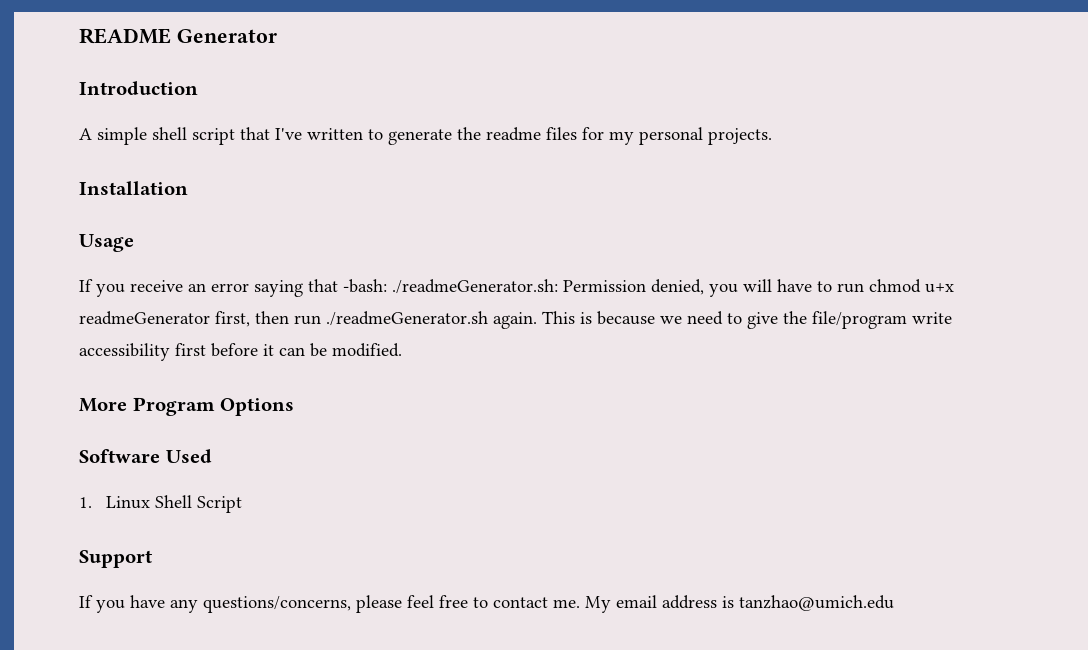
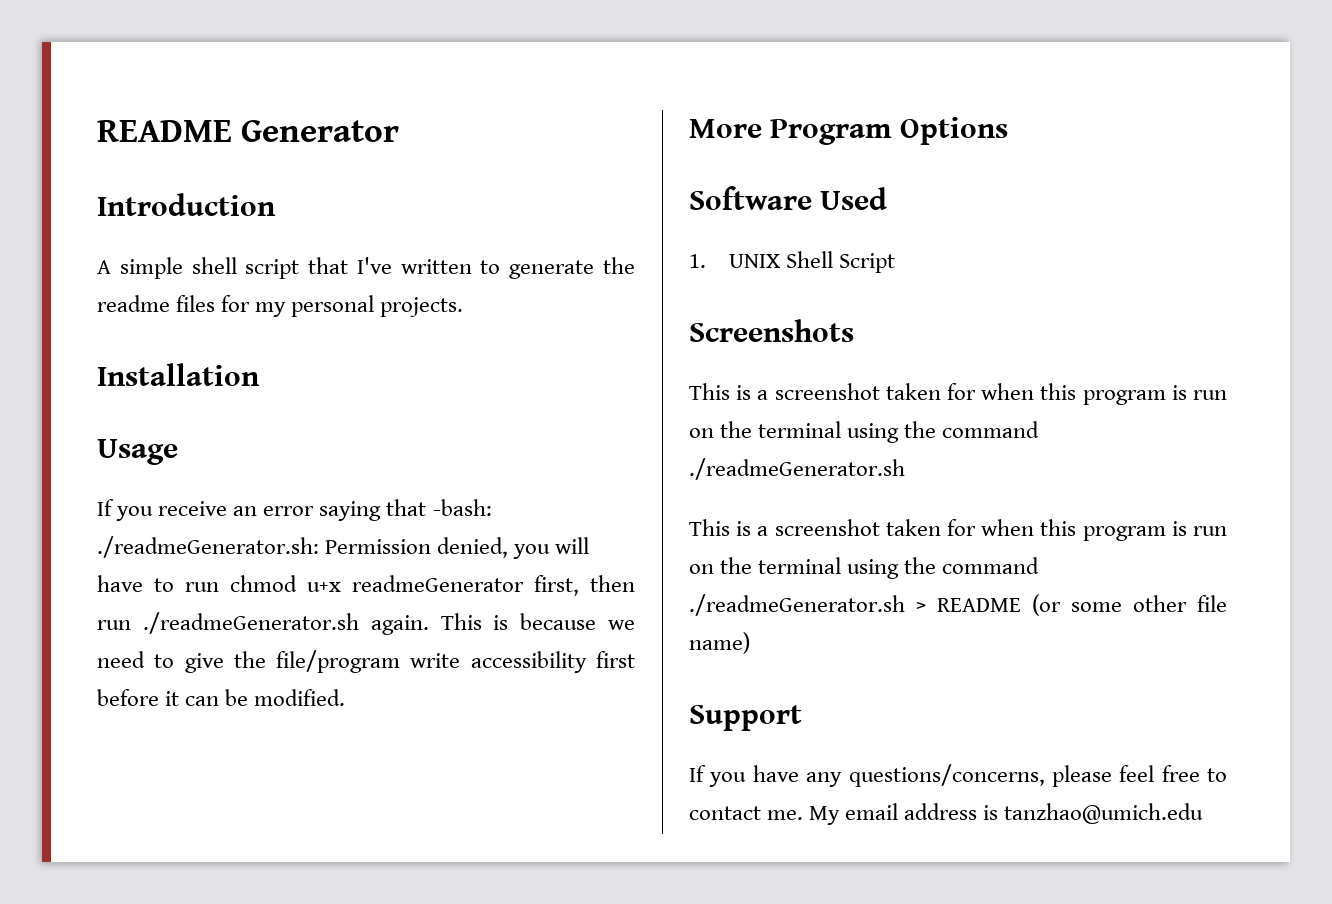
[106,496,151,509] Linux -> [728,254,780,268] UNIX
(243, 504) none -> [689,319,854,342] [689,383,1227,405] [689,421,1040,443] [689,458,905,480] [689,519,1227,541] [689,557,1040,579] [689,594,1227,616] [689,632,750,654] // Screenshots // This is a screenshot taken for when this program is run on the terminal using the command ./readmeGenerator.sh // This is a screenshot taken for when this program is run on the terminal using the command ./readmeGenerator.sh > README (or some other file name)

